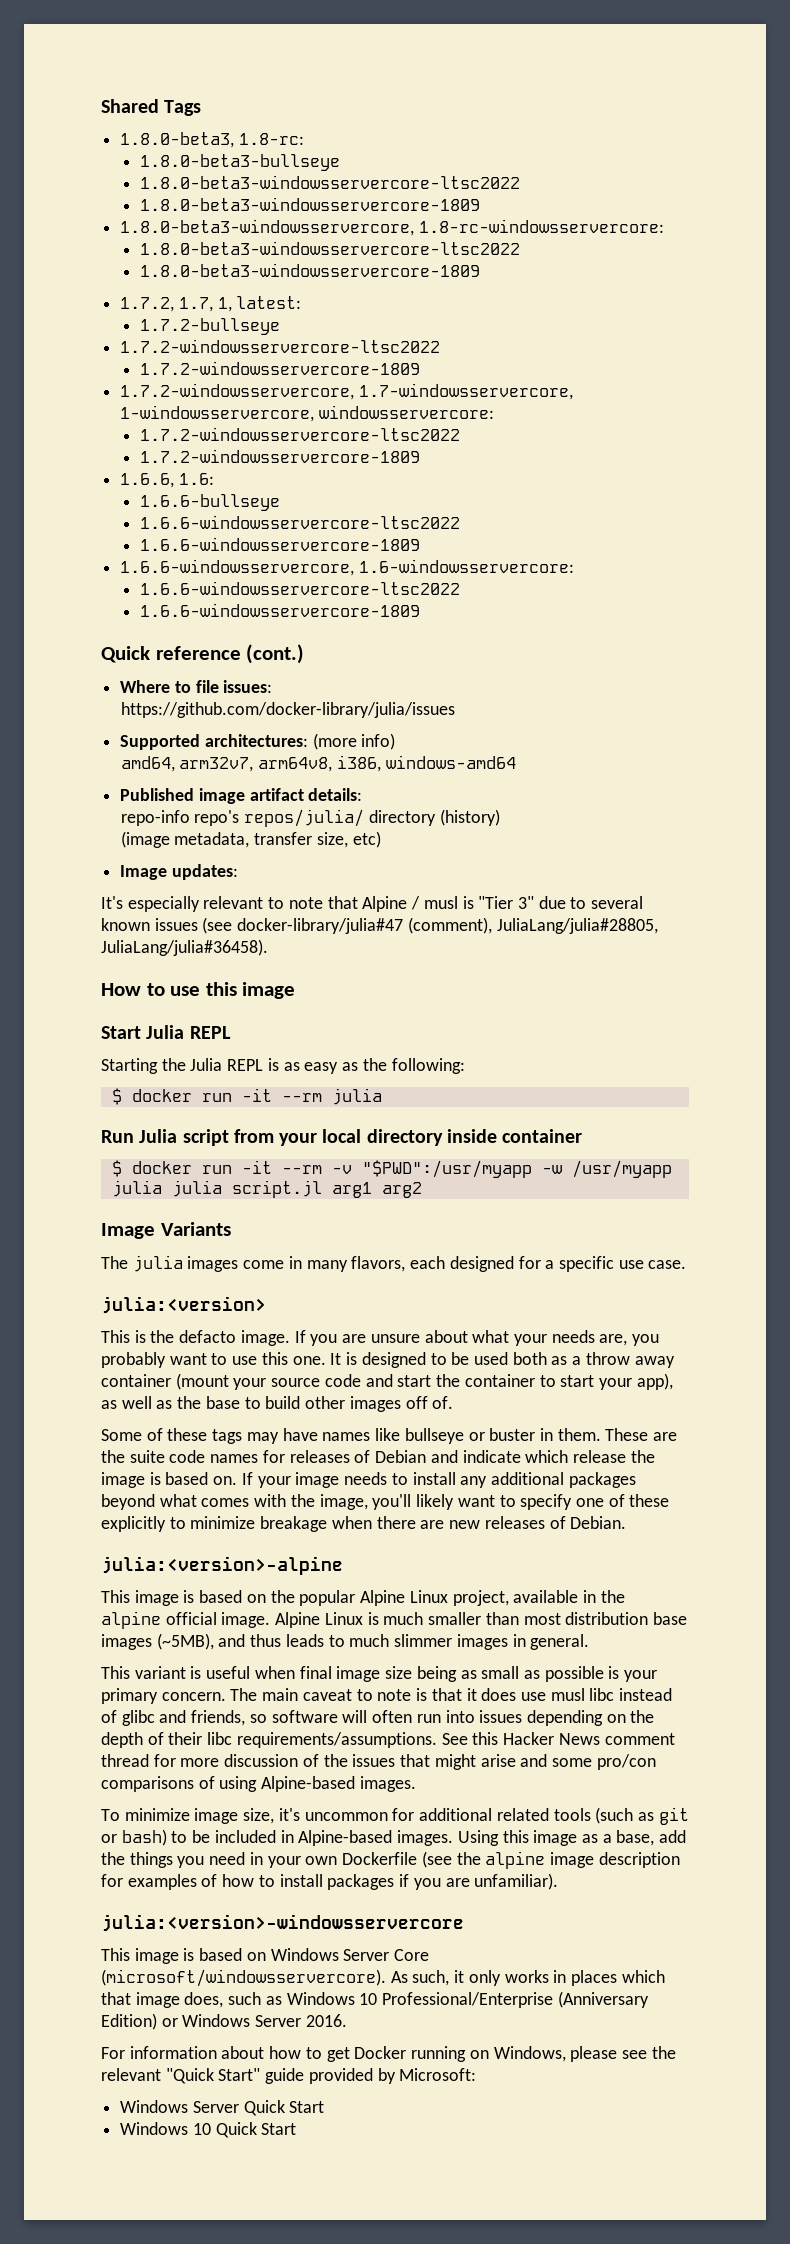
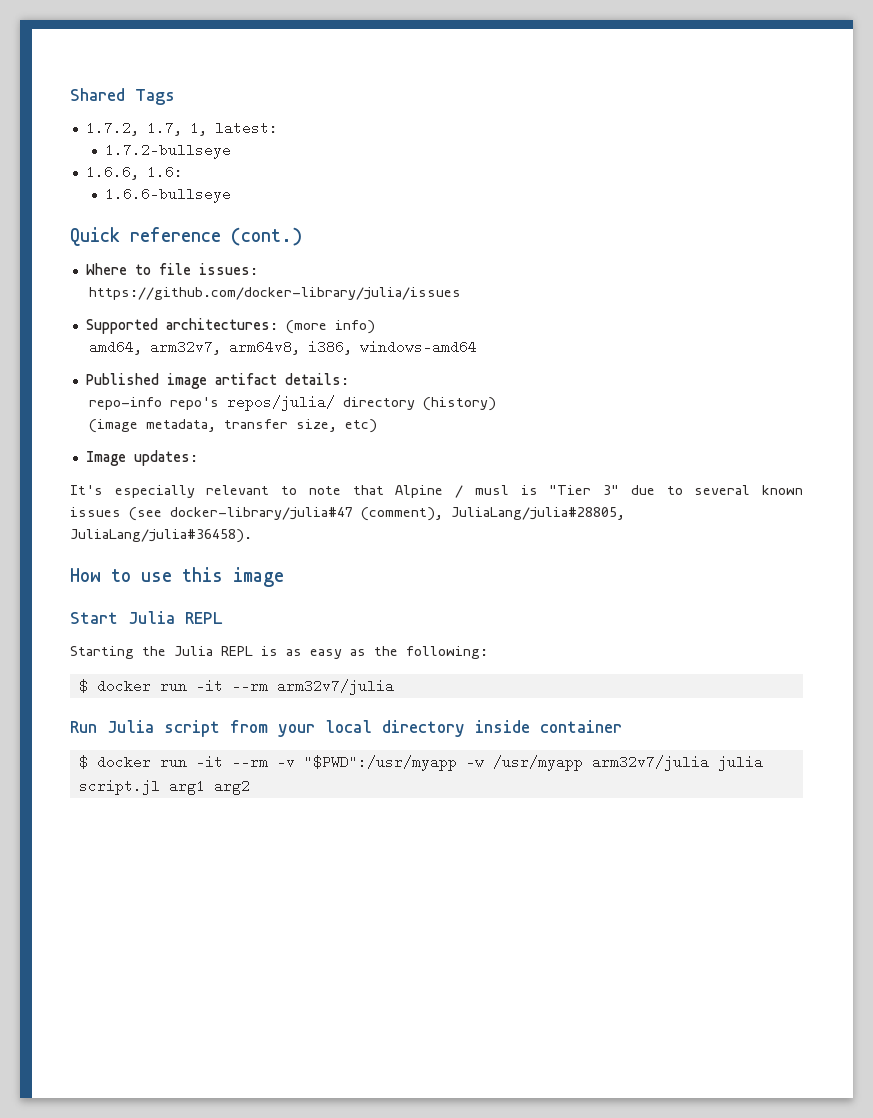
[120,132,304,148] [140,154,341,171] [140,175,521,189] [140,197,481,211] [120,219,664,236] [140,241,521,255] [140,263,481,277] // 1.8.0-beta3, 1.8-rc: // 1.8.0-beta3-bullseye // 1.8.0-beta3-windowsservercore-ltsc2022 // 1.8.0-beta3-windowsservercore-1809 // 1.8.0-beta3-windowsservercore, 1.8-rc-windowsservercore: // 1.8.0-beta3-windowsservercore-ltsc2022 // 1.8.0-beta3-windowsservercore-1809 -> (175, 97) none
[120,339,441,353] [140,361,421,375] [120,383,573,400] [120,405,494,422] [140,427,461,441] [140,449,421,463] [120,473,214,488] [140,494,281,511] [140,515,461,529] [140,537,421,551] [120,559,574,576] [140,581,461,595] [140,603,421,617] 1.7.2-windowsservercore-ltsc2022 // 1.7.2-windowsservercore-1809 // 1.7.2-windowsservercore, 1.7-windowsservercore, 1-windowsservercore, windowsservercore: // 1.7.2-windowsservercore-ltsc2022 // 1.7.2-windowsservercore-1809 // 1.6.6, 1.6: // 1.6.6-bullseye // 1.6.6-windowsservercore-ltsc2022 // 1.6.6-windowsservercore-1809 // 1.6.6-windowsservercore, 1.6-windowsservercore: // 1.6.6-windowsservercore-ltsc2022 // 1.6.6-windowsservercore-1809 -> [85,165,182,180] [105,187,232,203] 1.6.6, 1.6: // 1.6.6-bullseye
[331,1088,382,1105] julia -> [276,679,394,695] arm32v7/julia
[111,1180,162,1197] julia -> [591,755,709,771] arm32v7/julia
[101,1222,231,1239] [101,1255,687,1272] [101,1296,266,1314] [101,1330,660,1346] [101,1352,675,1368] [101,1373,673,1390] [101,1396,454,1412] [101,1428,678,1444] [101,1450,655,1463] [101,1472,636,1488] [101,1494,670,1510] [101,1516,627,1532] [101,1556,343,1575] [101,1590,625,1606] [101,1611,687,1629] [101,1633,590,1650] [101,1666,658,1682] [101,1688,673,1704] [101,1710,655,1726] [101,1732,675,1748] [101,1754,656,1770] [101,1776,416,1792] [101,1807,689,1825] [101,1829,687,1846] [101,1851,680,1869] [101,1873,559,1890] [101,1914,464,1932] [101,1948,430,1964] [101,1969,665,1987] [101,1991,649,2008] [101,2013,347,2030] [101,2046,676,2062] [101,2068,477,2084] [120,2100,325,2116] [120,2122,297,2138] // Image Variants // The julia images come in many flavors, each designed for a specific use case. // julia:<version> // This is the defacto image. If you are unsure about what your needs are, you probably want to use this one. It is designed to be used both as a throw away container (mount your source code and start the container to start your app), as well as the base to build other images off of. // Some of these tags may have names like bullseye or buster in them. These are the suite code names for releases of Debian and indicate which release the image is based on. If your image needs to install any additional packages beyond what comes with the image, you'll likely want to specify one of these explicitly to minimize breakage when there are new releases of Debian. // julia:<version>-alpine // This image is based on the popular Alpine Linux project, available in the alpine official image. Alpine Linux is much smaller than most distribution base images (~5MB), and thus leads to much slimmer images in general. // This variant is useful when final image size being as small as possible is your primary concern. The main caveat to note is that it does use musl libc instead of glibc and friends, so software will often run into issues depending on the depth of their libc requirements/assumptions. See this Hacker News comment thread for more discussion of the issues that might arise and some pro/con comparisons of using Alpine-based images. // To minimize image size, it's uncommon for additional related tools (such as git or bash) to be included in Alpine-based images. Using this image as a base, add the things you need in your own Dockerfile (see the alpine image description for examples of how to install packages if you are unfamiliar). // julia:<version>-windowsservercore // This image is based on Windows Server Core (microsoft/windowsservercore). As such, it only works in places which that image does, such as Windows 10 Professional/Enterprise (Anniversary Edition) or Windows Server 2016. // For information about how to get Docker running on Windows, please see the relevant "Quick Start" guide provided by Microsoft: // Windows Server Quick Start // Windows 10 Quick Start -> (250, 787) none

